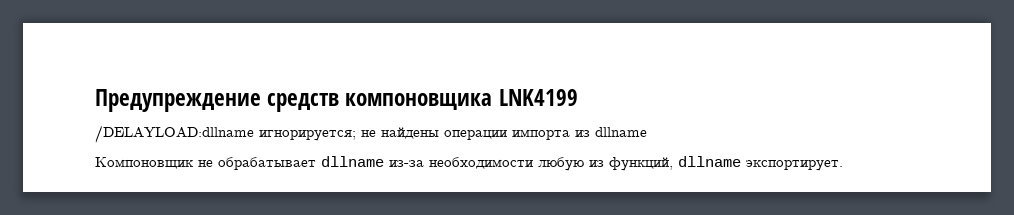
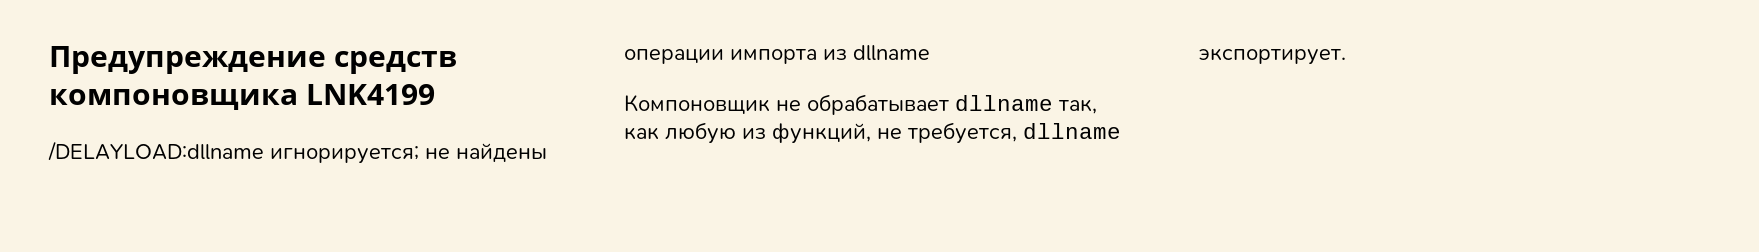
[389,157,533,169] из-за необходимости -> [1058,99,1097,114] [624,127,659,140] так, как
(673, 164) none -> [877,122,1017,144] не требуется,

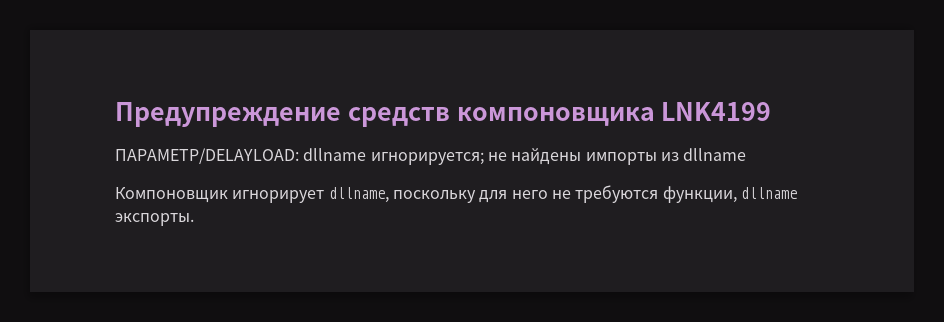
[48,141,264,161] /DELAYLOAD:dllname -> [115,148,367,164] ПАРАМЕТР/DELAYLOAD: dllname
[624,49,817,64] операции импорта -> [585,152,657,165] импорты
[776,94,1097,115] [624,122,1121,144] [1199,48,1346,65] не обрабатывает dllname так, как любую из функций, не требуется, dllname экспортирует. -> [232,185,797,203] [115,213,194,226] игнорирует dllname, поскольку для него не требуются функции, dllname экспорты.

